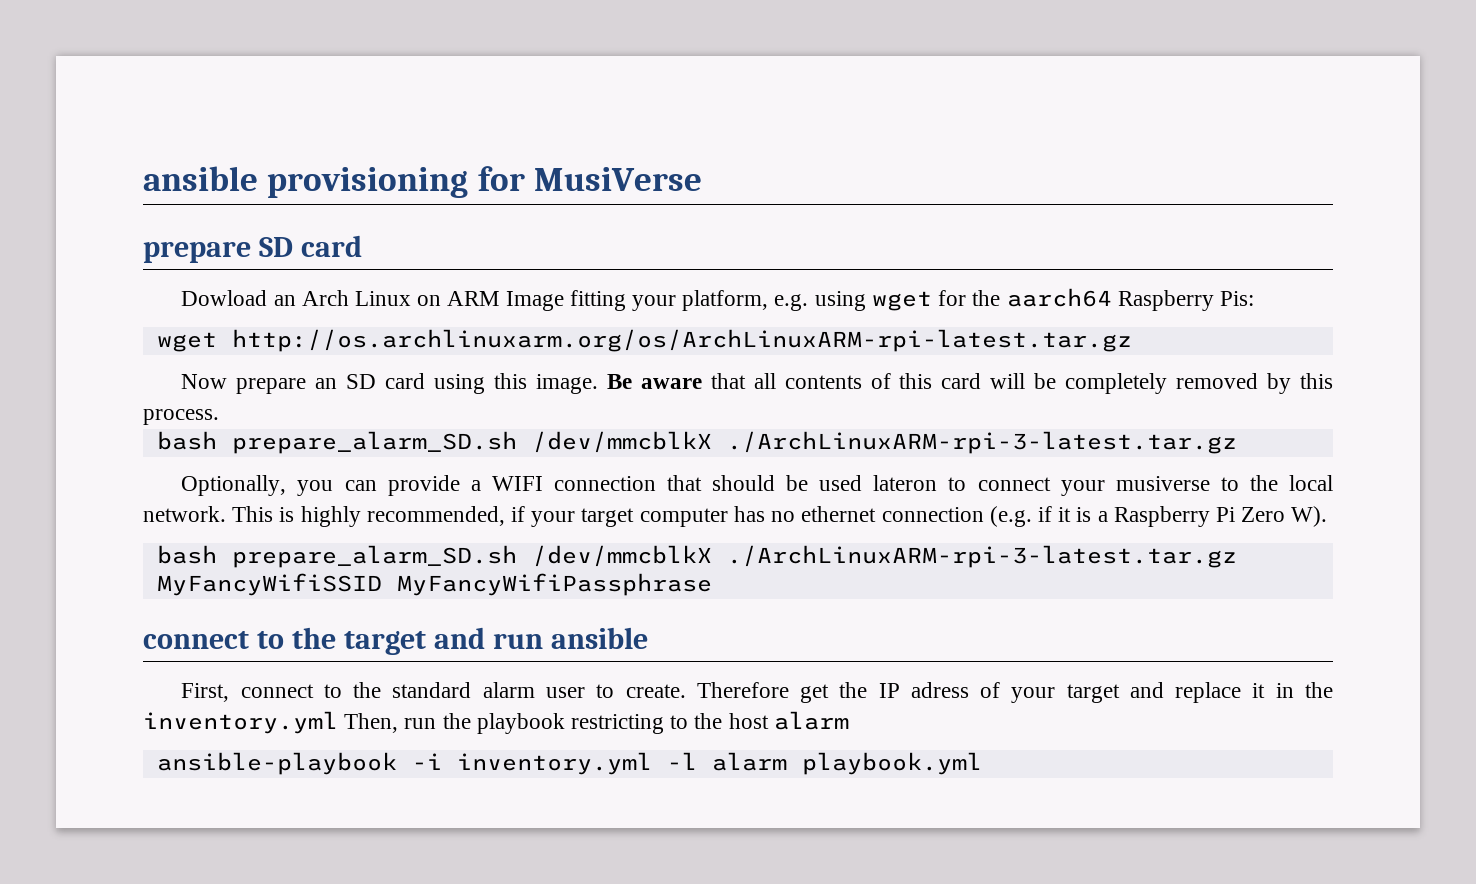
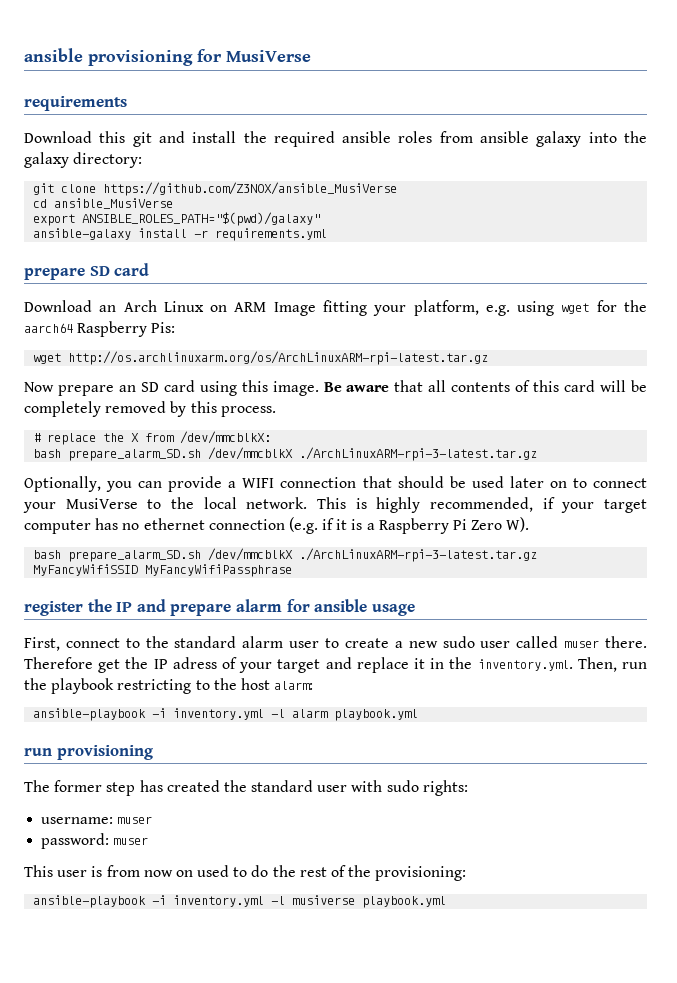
(702, 179) none -> [24,96,127,111] [24,131,647,147] [24,152,143,168] [33,182,398,196] [33,198,174,209] [33,212,321,226] [33,228,328,241] // requirements // Download this git and install the required ansible roles from ansible galaxy into the galaxy directory: // git clone https://github.com/Z3NOX/ansible_MusiVerse // cd ansible_MusiVerse // export ANSIBLE_ROLES_PATH="$(pwd)/galaxy" // ansible-galaxy install -r requirements.yml
[181,290,268,306] Dowload -> [24,300,92,312] Download
(219, 417) none -> [33,431,272,445] // # replace the X from /dev/mmcblkX:
[873,475,938,491] lateron -> [509,476,567,488] later on
[1115,476,1210,491] musiverse -> [65,498,138,509] MusiVerse
[143,627,648,655] connect to the target and run ansible -> [24,599,415,616] register the IP and prepare alarm for ansible usage
[625,684,686,698] create. -> [344,636,648,648] create a new sudo user called muser there.
[143,711,338,734] inventory.yml -> [477,659,573,671] inventory.yml.
[773,711,849,730] alarm -> [274,681,314,690] alarm:
(982, 763) none -> [24,745,153,760] [24,780,468,796] [41,816,153,824] [41,833,149,849] [24,865,467,881] [33,895,447,908] // run provisioning // The former step has created the standard user with sudo rights: // username: muser // password: muser // This user is from now on used to do the rest of the provisioning: // ansible-playbook -i inventory.yml -l musiverse playbook.yml

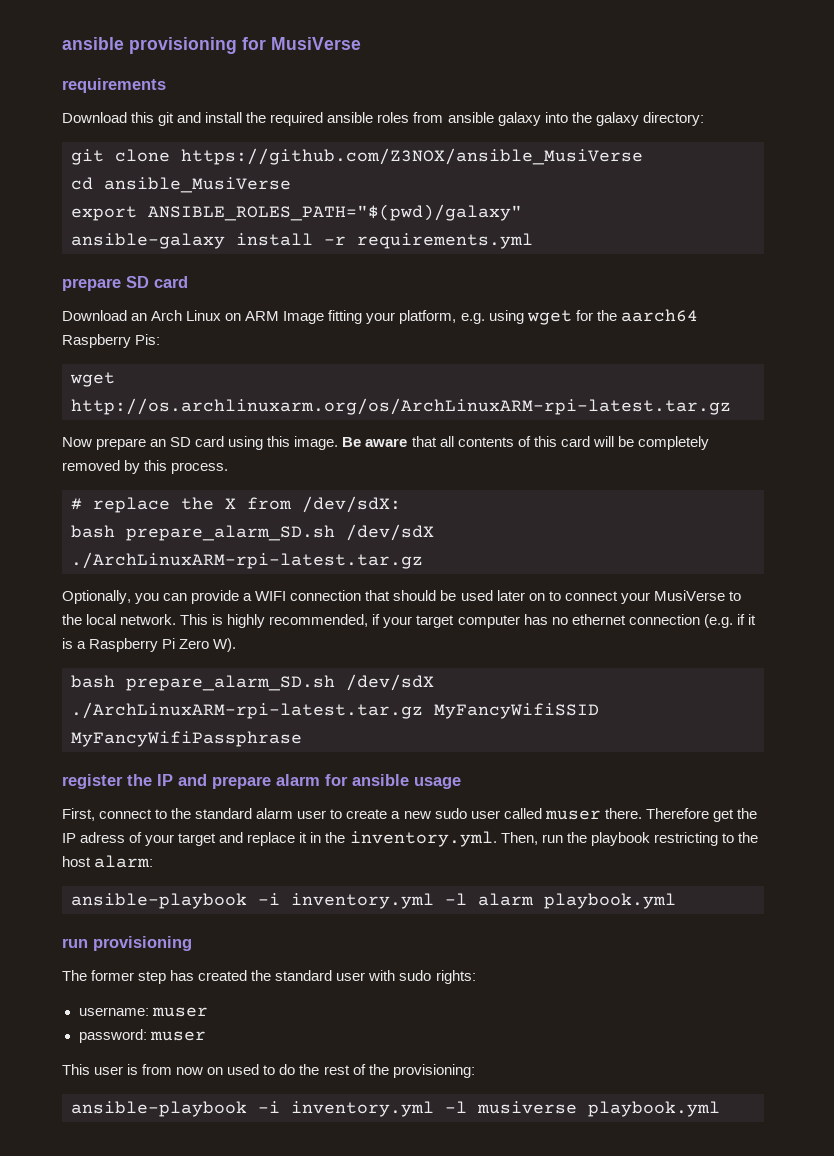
[180,431,272,444] [33,447,538,461] /dev/mmcblkX: // bash prepare_alarm_SD.sh /dev/mmcblkX ./ArchLinuxARM-rpi-3-latest.tar.gz -> [302,496,401,513] [71,524,434,541] [71,552,423,569] /dev/sdX: // bash prepare_alarm_SD.sh /dev/sdX ./ArchLinuxARM-rpi-latest.tar.gz
[208,548,538,562] /dev/mmcblkX ./ArchLinuxARM-rpi-3-latest.tar.gz -> [346,674,434,691] [71,702,423,719] /dev/sdX ./ArchLinuxARM-rpi-latest.tar.gz

